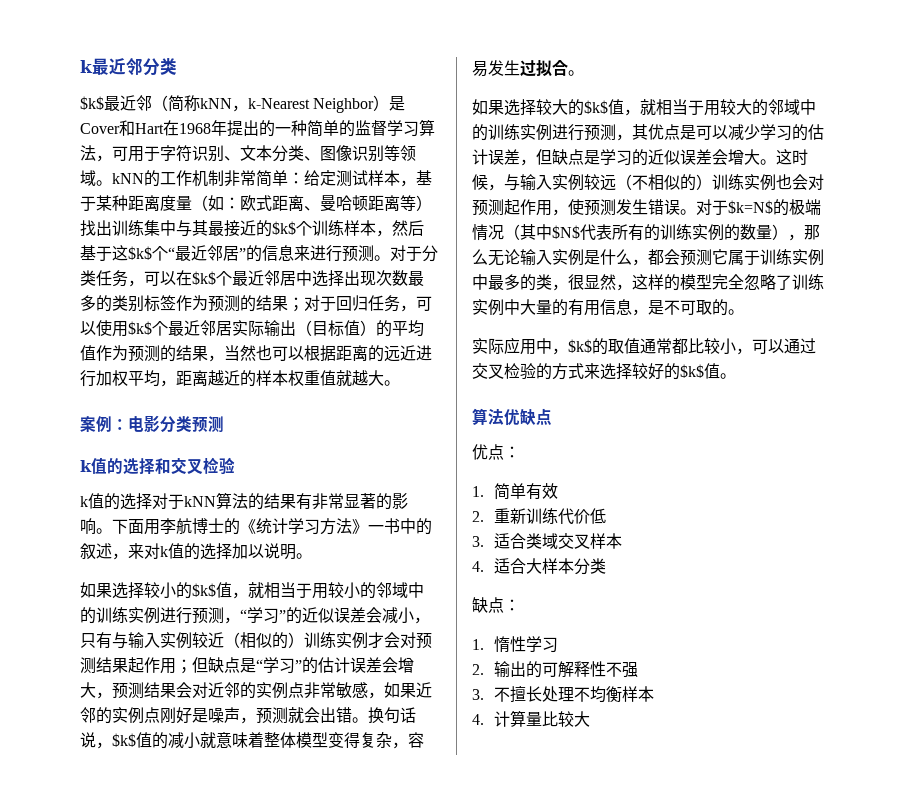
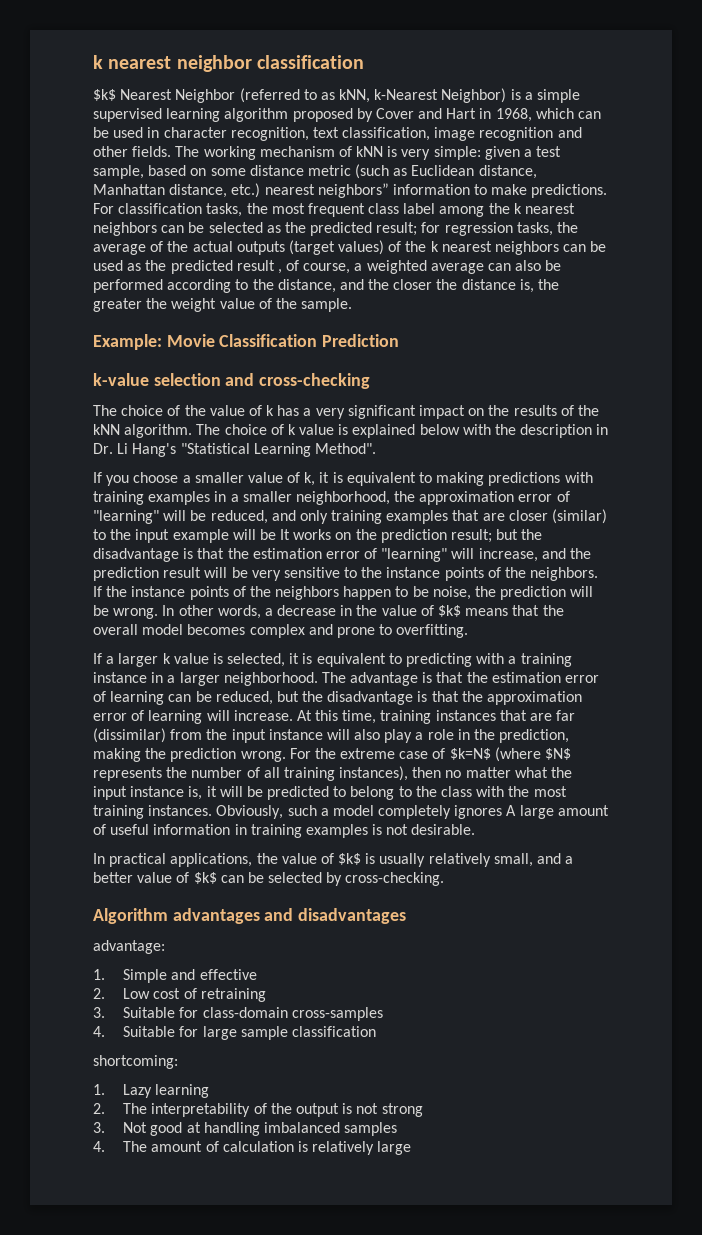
[80,58,177,76] [80,95,406,113] [80,119,435,137] [80,145,416,162] [80,170,432,187] [80,195,432,211] [80,220,424,237] [80,245,438,262] [80,270,424,287] [80,295,432,312] [80,320,424,337] [80,345,432,362] [80,370,400,387] [80,415,224,433] [80,457,235,475] [80,492,408,510] [80,518,432,535] [80,543,312,560] [80,582,424,599] [80,607,430,624] [80,632,432,649] [80,657,414,674] [80,682,432,699] [80,707,416,724] [80,732,424,749] [472,60,584,77] [472,99,816,116] [472,124,824,141] [472,149,808,166] [472,174,824,191] [472,199,821,216] [472,224,820,241] [472,249,824,266] [472,274,824,291] [472,299,744,316] [472,337,816,355] [472,363,736,380] [472,408,552,426] [472,444,520,460] [472,483,559,500] [472,508,607,525] [472,533,623,549] [472,558,607,575] [472,597,520,613] [472,636,559,653] [472,661,639,678] [472,686,655,703] [472,710,591,727] k最近邻分类 // $k$最近邻（简称kNN，k-Nearest Neighbor）是Cover和Hart在1968年提出的一种简单的监督学习算法，可用于字符识别、文本分类、图像识别等领域。kNN的工作机制非常简单：给定测试样本，基于某种距离度量（如：欧式距离、曼哈顿距离等）找出训练集中与其最接近的$k$个训练样本，然后基于这$k$个“最近邻居”的信息来进行预测。对于分类任务，可以在$k$个最近邻居中选择出现次数最多的类别标签作为预测的结果；对于回归任务，可以使用$k$个最近邻居实际输出（目标值）的平均值作为预测的结果，当然也可以根据距离的远近进行加权平均，距离越近的样本权重值就越大。 // 案例：电影分类预测 // k值的选择和交叉检验 // k值的选择对于kNN算法的结果有非常显著的影响。下面用李航博士的《统计学习方法》一书中的叙述，来对k值的选择加以说明。 // 如果选择较小的$k$值，就相当于用较小的邻域中的训练实例进行预测，“学习”的近似误差会减小，只有与输入实例较近（相似的）训练实例才会对预测结果起作用；但缺点是“学习”的估计误差会增大，预测结果会对近邻的实例点非常敏感，如果近邻的实例点刚好是噪声，预测就会出错。换句话说，$k$值的减小就意味着整体模型变得复杂，容易发生过拟合。 // 如果选择较大的$k$值，就相当于用较大的邻域中的训练实例进行预测，其优点是可以减少学习的估计误差，但缺点是学习的近似误差会增大。这时候，与输入实例较远（不相似的）训练实例也会对预测起作用，使预测发生错误。对于$k=N$的极端情况（其中$N$代表所有的训练实例的数量），那么无论输入实例是什么，都会预测它属于训练实例中最多的类，很显然，这样的模型完全忽略了训练实例中大量的有用信息，是不可取的。 // 实际应用中，$k$的取值通常都比较小，可以通过交叉检验的方式来选择较好的$k$值。 // 算法优缺点 // 优点： // 1.简单有效 // 2.重新训练代价低 // 3.适合类域交叉样本 // 4.适合大样本分类 // 缺点： // 1.惰性学习 // 2.输出的可解释性不强 // 3.不擅长处理不均衡样本 // 4.计算量比较大 -> [93,55,364,72] [93,88,581,103] [93,108,602,122] [93,127,582,141] [93,146,562,160] [93,164,537,179] [93,183,608,198] [93,203,576,217] [93,222,579,236] [93,240,607,255] [93,260,562,274] [93,279,560,293] [93,298,353,312] [93,334,400,350] [93,373,371,389] [93,405,599,419] [93,424,609,438] [93,443,376,457] [93,472,593,486] [93,491,570,505] [93,509,608,524] [93,529,543,543] [93,548,592,562] [93,567,599,581] [93,586,594,600] [93,605,564,619] [93,624,469,638] [93,653,572,667] [93,672,600,686] [93,691,583,705] [93,710,576,724] [93,728,570,743] [93,747,572,762] [93,766,573,781] [93,786,567,800] [93,805,609,819] [93,824,476,838] [93,853,574,867] [93,872,445,886] [93,908,407,924] [93,940,165,954] [93,969,257,983] [93,988,266,1002] [93,1007,383,1021] [93,1026,376,1040] [93,1055,178,1069] [93,1084,210,1098] [93,1103,423,1117] [93,1122,398,1136] [93,1141,412,1155] k nearest neighbor classification // $k$ Nearest Neighbor (referred to as kNN, k-Nearest Neighbor) is a simple supervised learning algorithm proposed by Cover and Hart in 1968, which can be used in character recognition, text classification, image recognition and other fields. The working mechanism of kNN is very simple: given a test sample, based on some distance metric (such as Euclidean distance, Manhattan distance, etc.) nearest neighbors” information to make predictions. For classification tasks, the most frequent class label among the k nearest neighbors can be selected as the predicted result; for regression tasks, the average of the actual outputs (target values) of the k nearest neighbors can be used as the predicted result , of course, a weighted average can also be performed according to the distance, and the closer the distance is, the greater the weight value of the sample. // Example: Movie Classification Prediction // k-value selection and cross-checking // The choice of the value of k has a very significant impact on the results of the kNN algorithm. The choice of k value is explained below with the description in Dr. Li Hang's "Statistical Learning Method". // If you choose a smaller value of k, it is equivalent to making predictions with training examples in a smaller neighborhood, the approximation error of "learning" will be reduced, and only training examples that are closer (similar) to the input example will be It works on the prediction result; but the disadvantage is that the estimation error of "learning" will increase, and the prediction result will be very sensitive to the instance points of the neighbors. If the instance points of the neighbors happen to be noise, the prediction will be wrong. In other words, a decrease in the value of $k$ means that the overall model becomes complex and prone to overfitting. // If a larger k value is selected, it is equivalent to predicting with a training instance in a larger neighborhood. The advantage is that the estimation error of learning can be reduced, but the disadvantage is that the approximation error of learning will increase. At this time, training instances that are far (dissimilar) from the input instance will also play a role in the prediction, making the prediction wrong. For the extreme case of $k=N$ (where $N$ represents the number of all training instances), then no matter what the input instance is, it will be predicted to belong to the class with the most training instances. Obviously, such a model completely ignores A large amount of useful information in training examples is not desirable. // In practical applications, the value of $k$ is usually relatively small, and a better value of $k$ can be selected by cross-checking. // Algorithm advantages and disadvantages // advantage: // 1. Simple and effective // 2. Low cost of retraining // 3. Suitable for class-domain cross-samples // 4. Suitable for large sample classification // shortcoming: // 1. Lazy learning // 2. The interpretability of the output is not strong // 3. Not good at handling imbalanced samples // 4. The amount of calculation is relatively large

